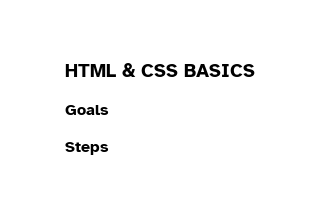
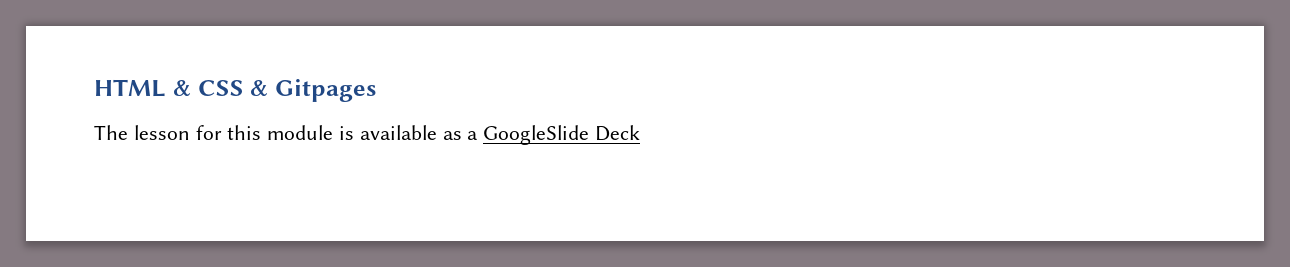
[184,64,255,77] [65,105,109,115] [65,142,109,155] BASICS // Goals // Steps -> [250,79,376,102] [94,125,641,145] & Gitpages // The lesson for this module is available as a GoogleSlide Deck

